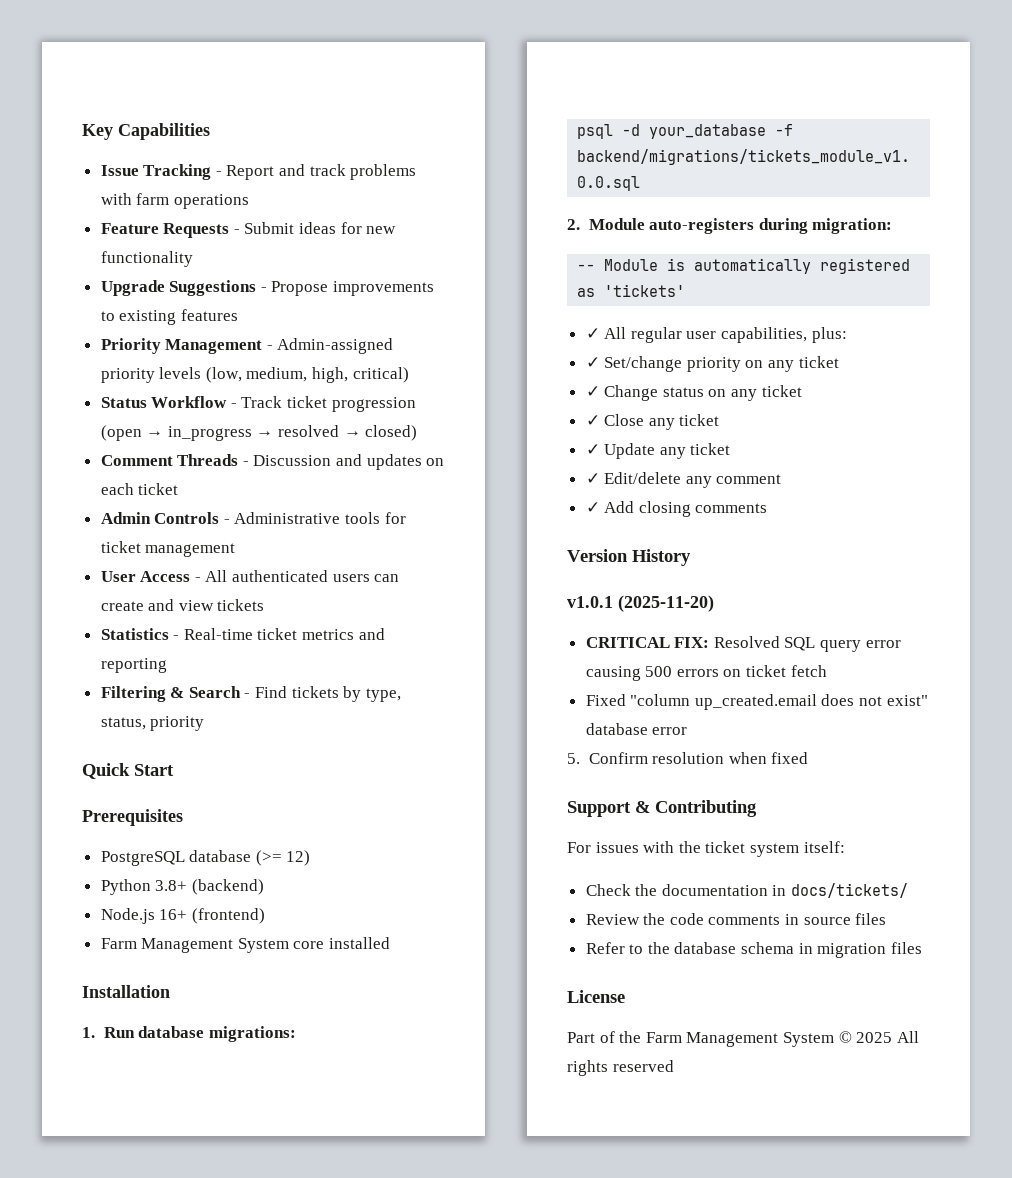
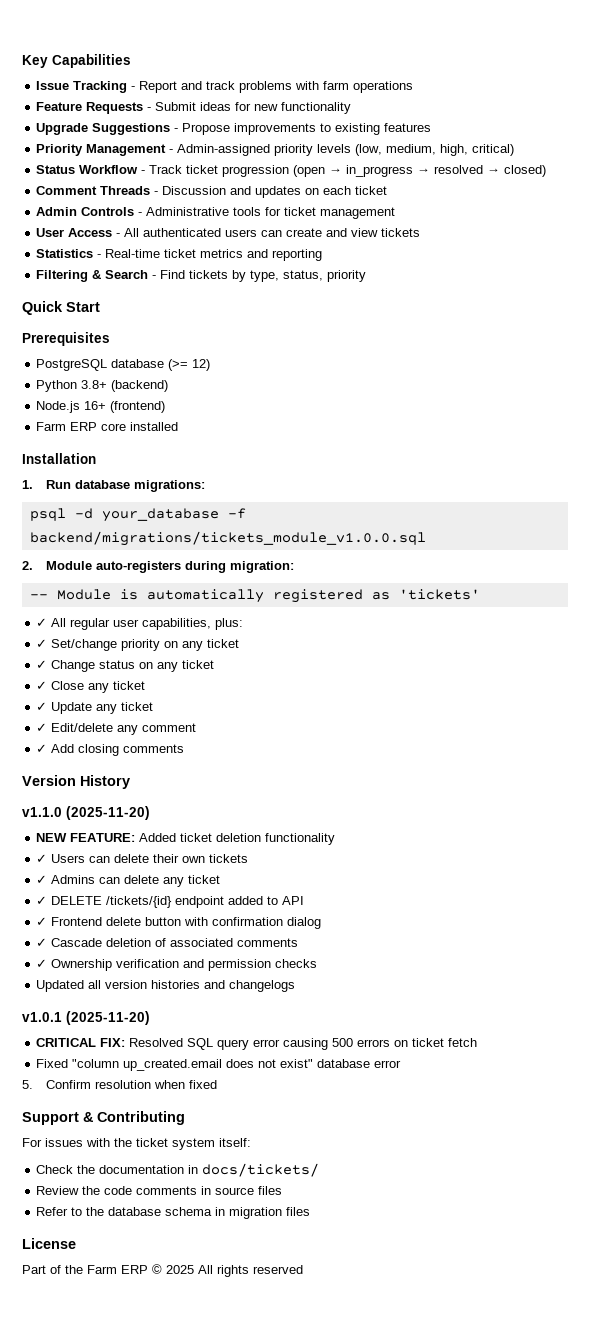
[141,938,289,953] Management System -> [70,422,98,431] ERP
(691, 557) none -> [22,806,150,820] [36,833,336,845] [36,854,249,863] [36,875,221,887] [36,896,305,908] [36,917,322,929] [36,938,299,947] [36,959,318,971] [36,980,296,992] // v1.1.0 (2025-11-20) // NEW FEATURE: Added ticket deletion functionality // ✓ Users can delete their own tickets // ✓ Admins can delete any ticket // ✓ DELETE /tickets/{id} endpoint added to API // ✓ Frontend delete button with confirmation dialog // ✓ Cascade deletion of associated comments // ✓ Ownership verification and permission checks // Updated all version histories and changelogs
[686,1032,834,1047] Management System -> [121,1265,148,1274] ERP

